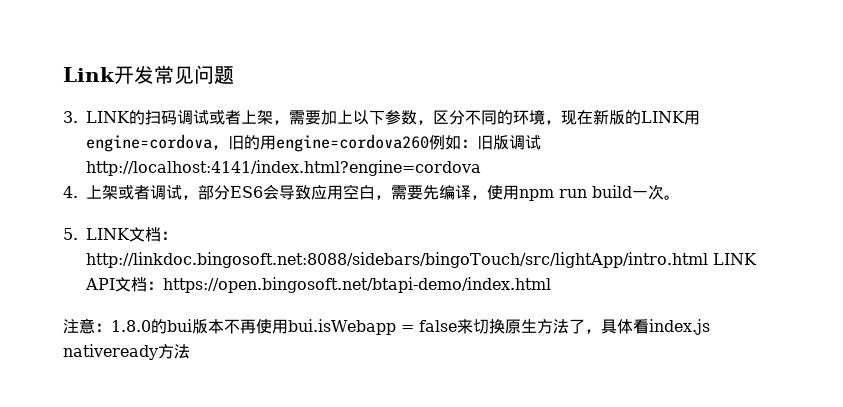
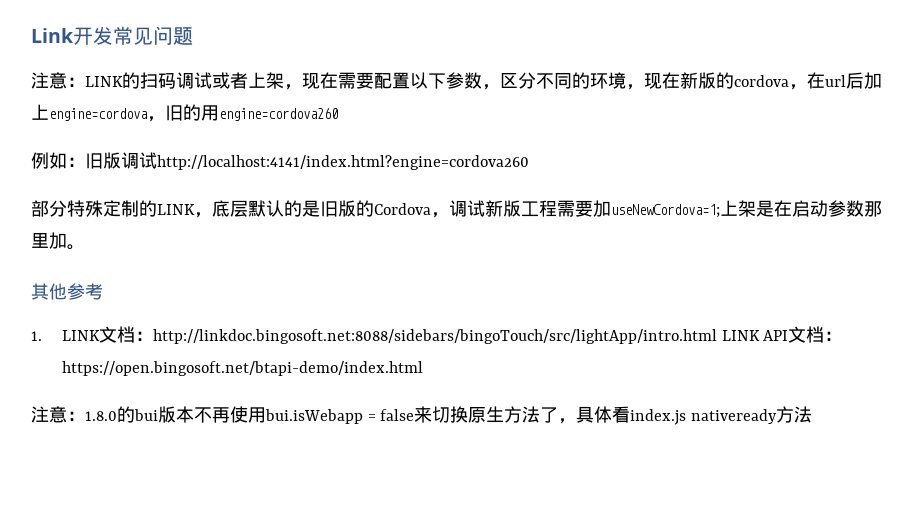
[63,111,78,123] 3. -> [31,72,85,89] 注意：
[289,110,353,125] 需要加上 -> [302,72,410,89] 现在需要配置
[641,110,700,125] LINK用 -> [734,72,882,90] [31,104,49,120] cordova，在url后加上
(429, 143) none -> (338, 114) //
[86,160,481,176] [63,184,680,201] [63,228,78,240] http://localhost:4141/index.html?engine=cordova // 4.上架或者调试，部分ES6会导致应用空白，需要先编译，使用npm run build一次。 // 5. -> [157,155,529,170] [31,200,882,218] [31,232,85,250] [31,283,103,300] [31,331,42,341] http://localhost:4141/index.html?engine=cordova260 // 部分特殊定制的LINK，底层默认的是旧版的Cordova，调试新版工程需要加useNewCordova=1;上架是在启动参数那里加。 // 其他参考 // 1.

